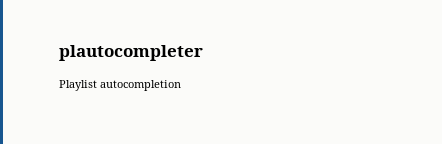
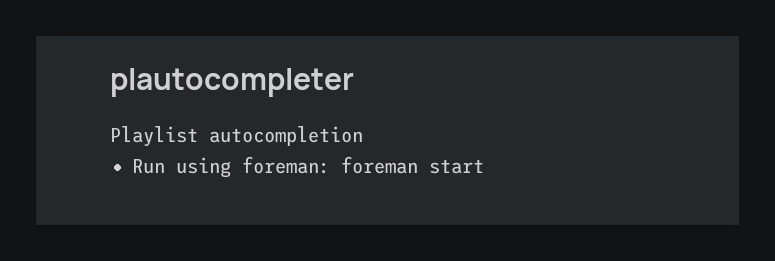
(181, 85) none -> [132,156,484,178] // Run using foreman: foreman start

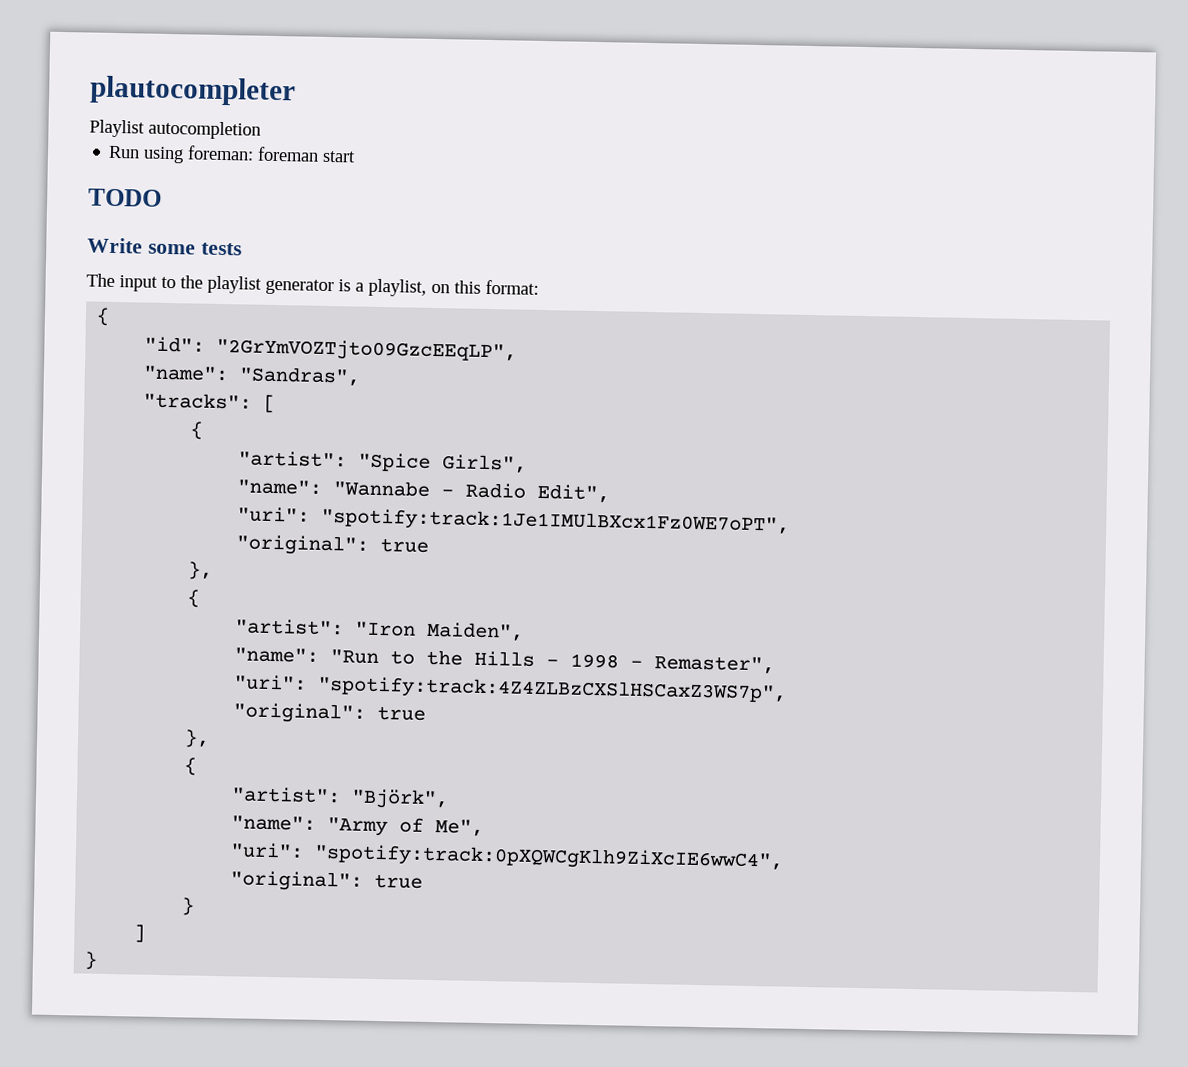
(484, 166) none -> [88,188,162,207] [87,237,242,256] [86,273,539,297] [96,307,111,326] [144,336,518,363] [143,365,362,386] [143,392,277,414] [190,421,205,440] [238,450,528,473] [237,479,611,503] [237,506,791,536] [236,534,430,556] [188,561,214,580] [187,589,201,608] [235,618,525,641] [234,647,776,674] [234,674,788,704] [233,702,427,724] [184,729,211,748] [184,757,198,776] [231,786,450,810] [231,815,485,837] [230,842,785,872] [230,870,424,892] [181,897,196,916] [133,924,147,943] [84,951,99,970] // TODO // Write some tests // The input to the playlist generator is a playlist, on this format: // { // "id": "2GrYmVOZTjto09GzcEEqLP", // "name": "Sandras", // "tracks": [ // { // "artist": "Spice Girls", // "name": "Wannabe - Radio Edit", // "uri": "spotify:track:1Je1IMUlBXcx1Fz0WE7oPT", // "original": true // }, // { // "artist": "Iron Maiden", // "name": "Run to the Hills - 1998 - Remaster", // "uri": "spotify:track:4Z4ZLBzCXSlHSCaxZ3WS7p", // "original": true // }, // { // "artist": "Björk", // "name": "Army of Me", // "uri": "spotify:track:0pXQWCgKlh9ZiXcIE6wwC4", // "original": true // } // ] // }

